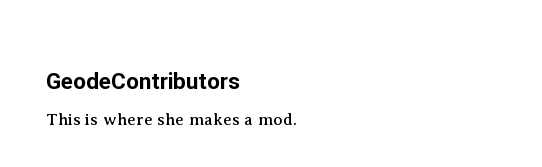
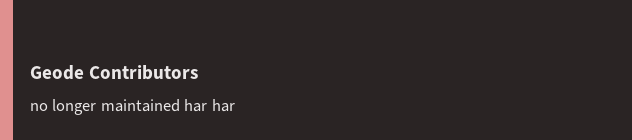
[46,72,240,89] [46,113,297,125] GeodeContributors // This is where she makes a mod. -> [30,65,199,80] [30,99,235,115] Geode Contributors // no longer maintained har har

